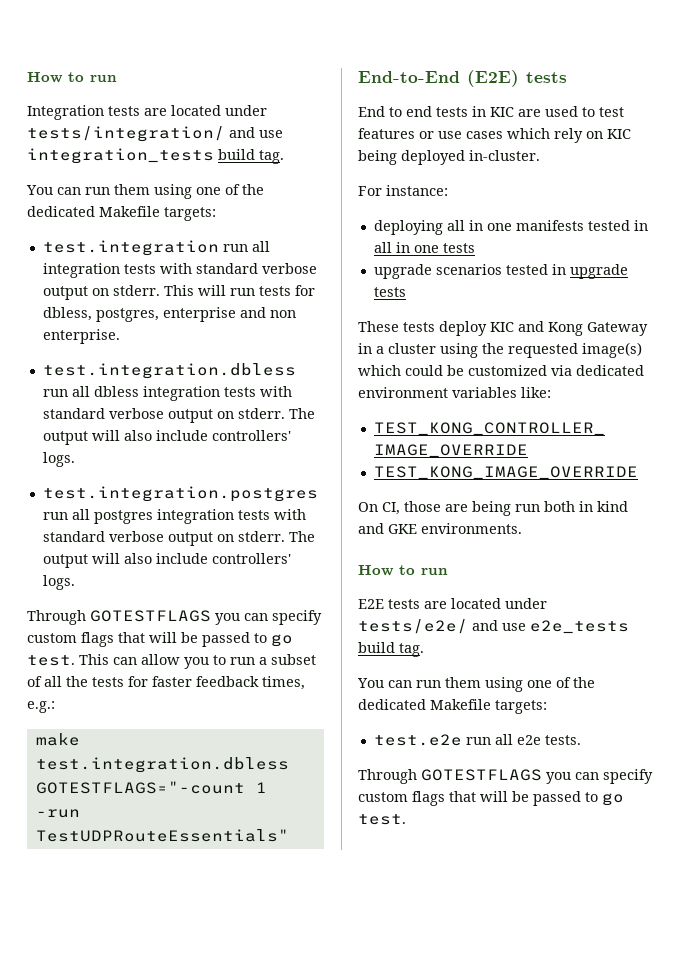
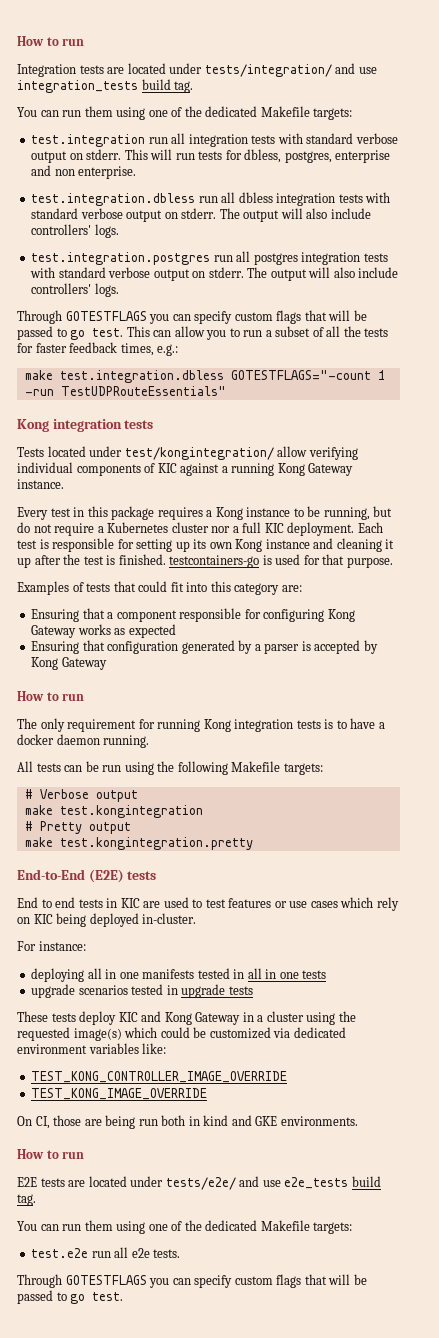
(289, 835) none -> [17,419,154,432] [17,446,358,460] [17,462,354,476] [17,479,64,489] [17,506,393,520] [17,522,383,536] [17,538,395,552] [17,554,393,568] [17,581,302,595] [31,608,355,622] [31,624,176,638] [31,640,378,654] [31,657,107,670] [17,691,85,701] [17,718,385,732] [17,734,150,748] [17,761,323,775] [24,789,138,802] [24,805,203,818] [24,821,131,834] [24,837,253,850] // Kong integration tests // Tests located under test/kongintegration/ allow verifying individual components of KIC against a running Kong Gateway instance. // Every test in this package requires a Kong instance to be running, but do not require a Kubernetes cluster nor a full KIC deployment. Each test is responsible for setting up its own Kong instance and cleaning it up after the test is finished. testcontainers-go is used for that purpose. // Examples of tests that could fit into this category are: // Ensuring that a component responsible for configuring Kong Gateway works as expected // Ensuring that configuration generated by a parser is accepted by Kong Gateway // How to run // The only requirement for running Kong integration tests is to have a docker daemon running. // All tests can be run using the following Makefile targets: // # Verbose output // make test.kongintegration // # Pretty output // make test.kongintegration.pretty

